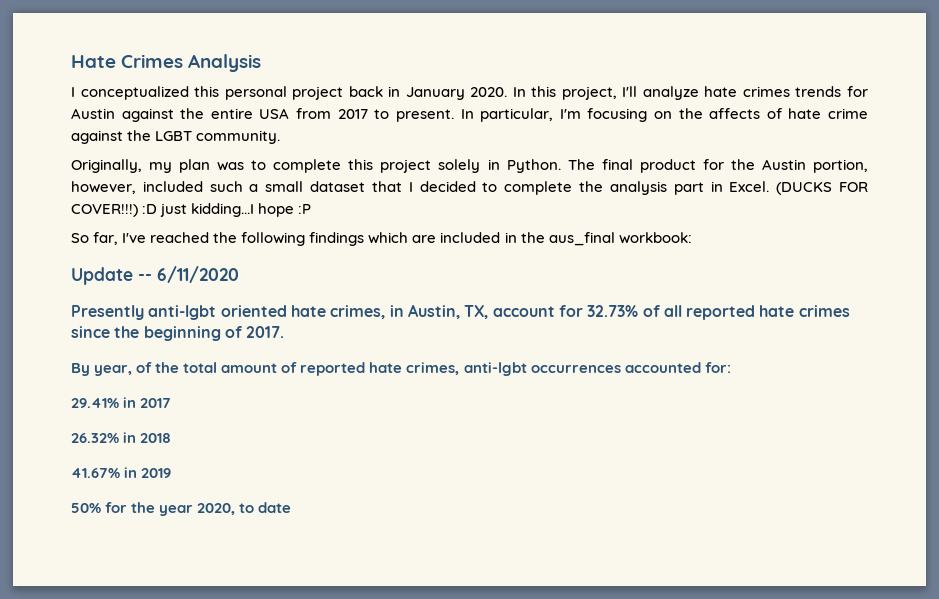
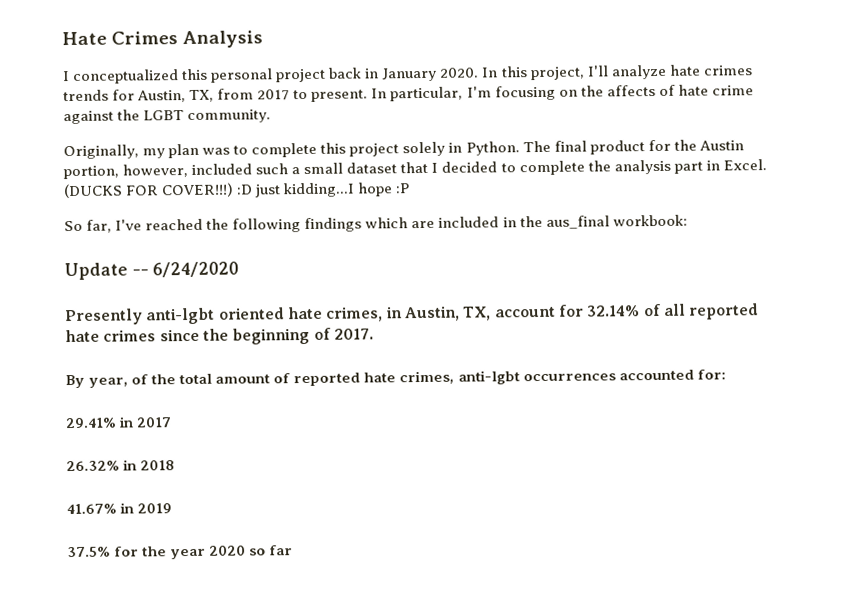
[71,108,290,122] Austin against the entire USA -> [137,89,215,103] Austin, TX,
[157,266,239,283] 6/11/2020 -> [152,261,240,278] 6/24/2020
[587,305,639,317] 32.73% -> [587,305,641,317] 32.14%
[71,503,101,513] 50% -> [67,546,111,558] 37.5%
[197,502,292,515] 2020, to date -> [209,545,294,556] 2020 so far

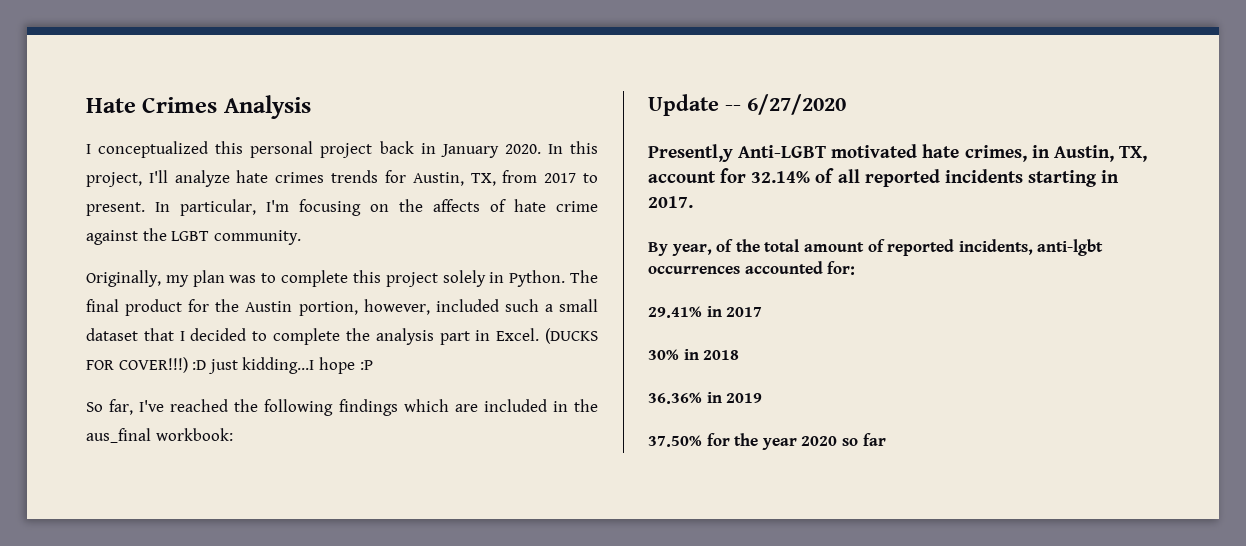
[152,261,240,278] [65,307,285,326] 6/24/2020 // Presently anti-lgbt oriented -> [747,94,846,115] [648,144,918,162] 6/27/2020 // Presentl,y Anti-LGBT motivated
[65,327,331,345] hate crimes since the beginning of -> [944,169,1120,187] incidents starting in
[363,370,455,385] hate crimes, -> [958,239,1033,255] incidents,
[66,460,120,472] 26.32% -> [648,349,679,360] 30%
[66,503,117,515] 41.67% -> [648,392,702,404] 36.36%
[67,546,111,558] 37.5% -> [648,435,702,447] 37.50%

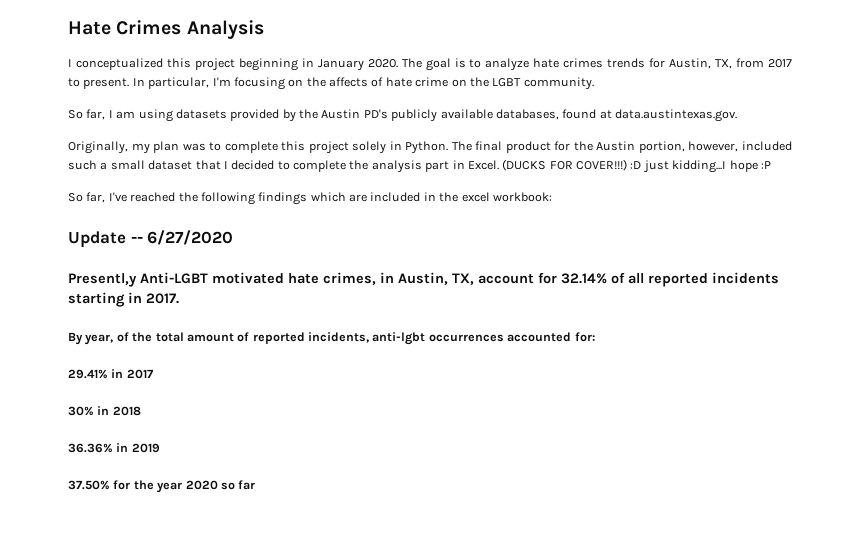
[250,141,599,158] [86,170,168,187] personal project back in January 2020. In this project, I'll -> [194,58,482,71] project beginning in January 2020. The goal is to
[86,230,138,245] against -> [451,79,467,87] on
(301, 237) none -> [68,109,737,122] // So far, I am using datasets provided by the Austin PD's publicly available databases, found at data.austintexas.gov.
[86,428,151,443] aus_final -> [461,192,490,202] excel

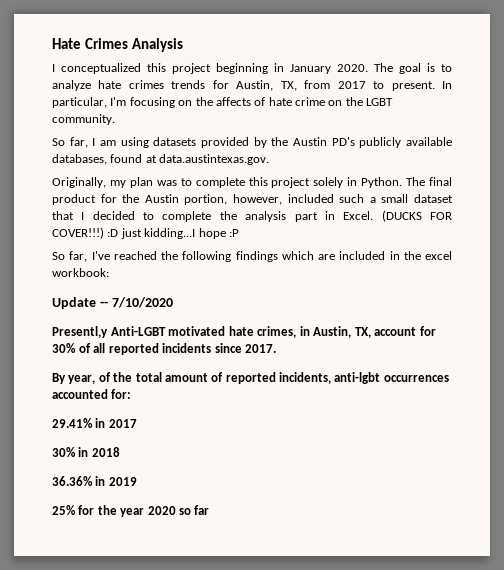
[147,230,234,245] 6/27/2020 -> [111,297,173,308] 7/10/2020
[561,273,607,284] 32.14% -> [52,343,76,353] 30%
[68,292,142,307] starting in -> [214,343,242,353] since
[68,480,110,490] 37.50% -> [52,505,76,515] 25%

